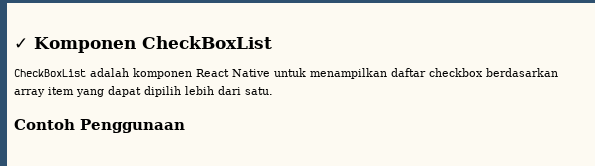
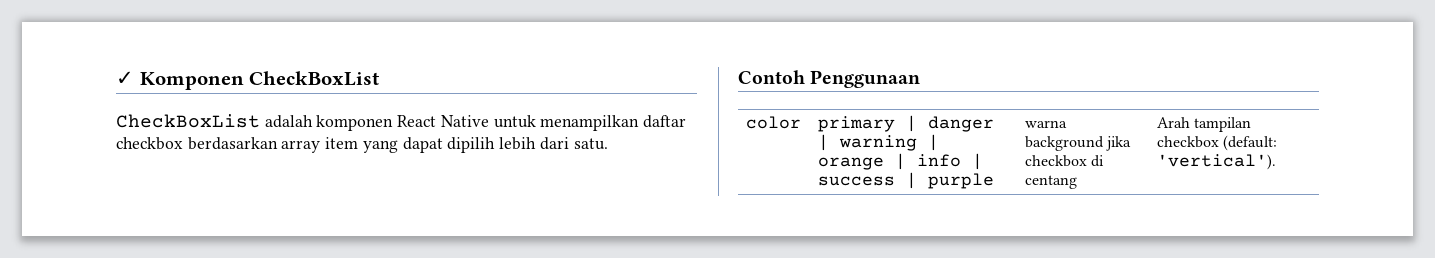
(185, 126) none -> [746,116,802,129] [818,115,995,132] [818,134,940,151] [818,153,984,170] [818,172,995,189] [1025,120,1068,128] [1025,136,1132,151] [1025,155,1105,167] [1025,175,1078,189] [1157,117,1252,132] [1157,135,1278,151] [1157,154,1277,170] // color | primary | danger | warning | orange | info | success | purple | warna background jika checkbox di centang | Arah tampilan checkbox (default: 'vertical').

